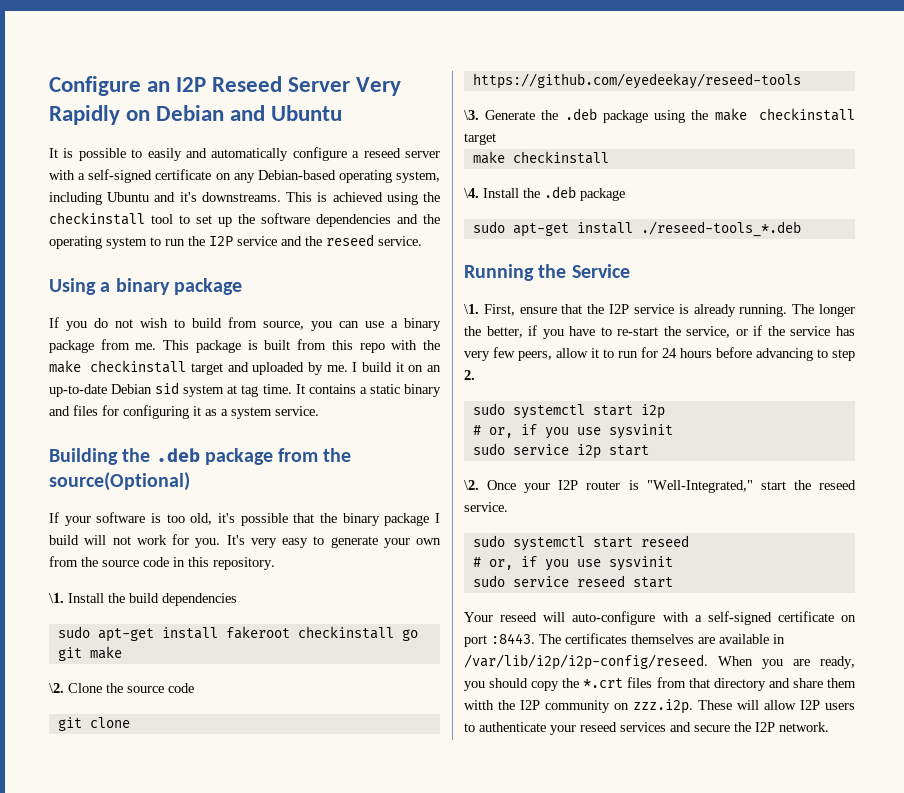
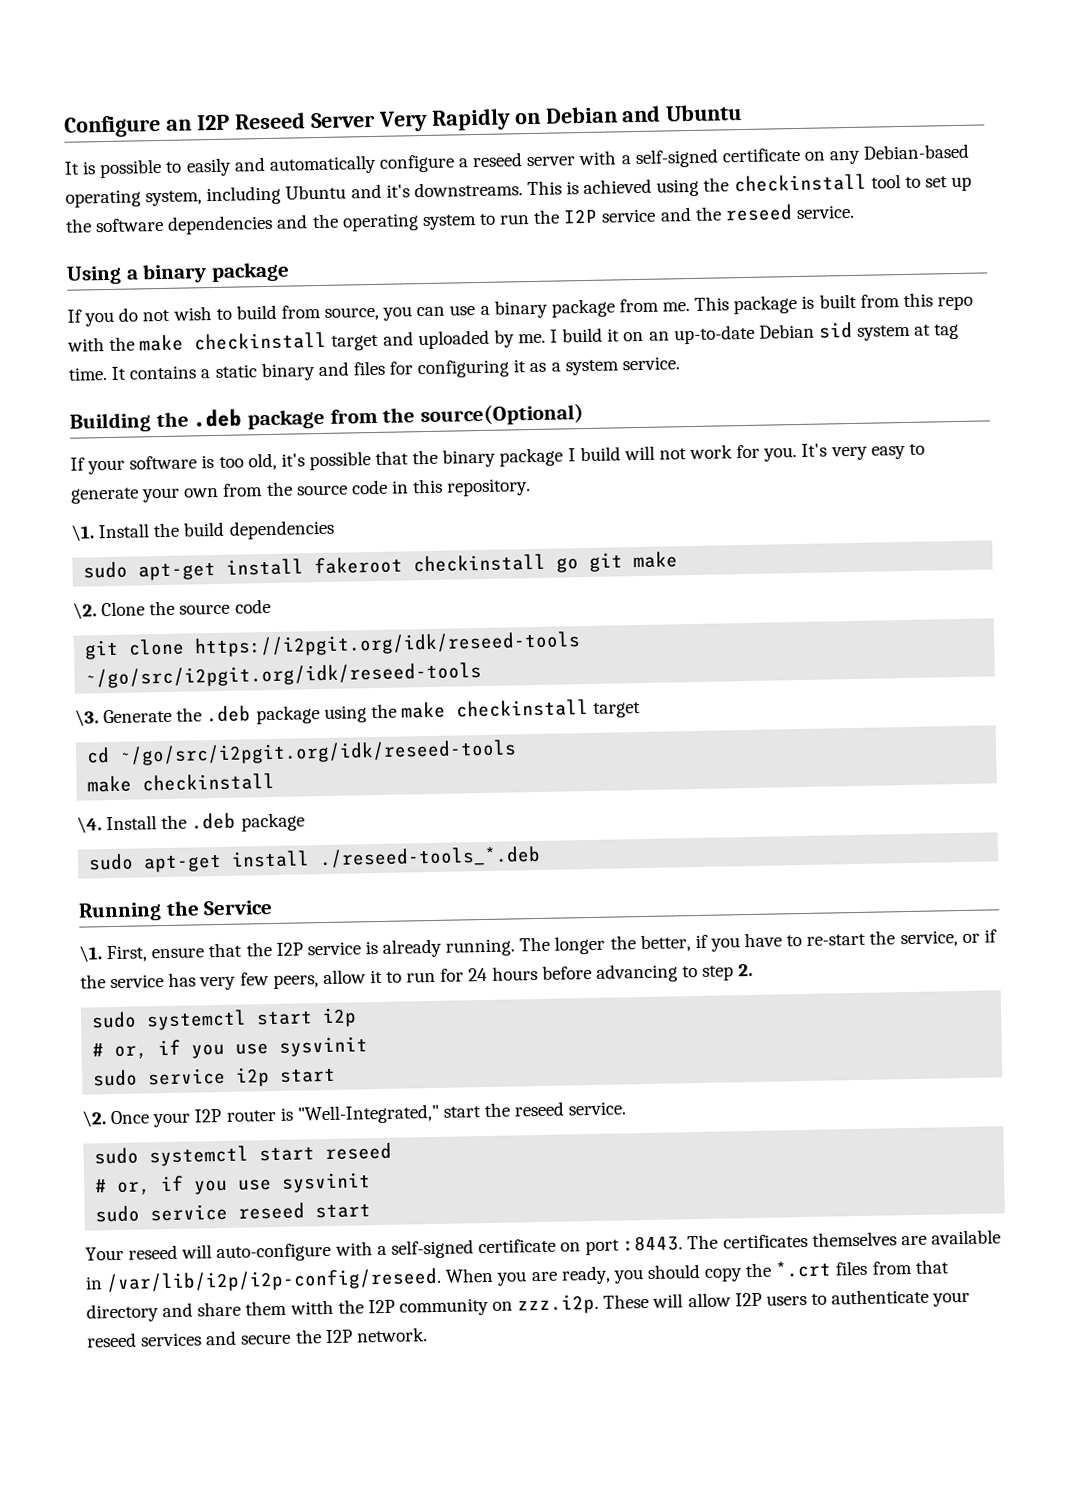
[472,73,801,89] https://github.com/eyedeekay/reseed-tools -> [194,631,582,658] [85,661,483,689] https://i2pgit.org/idk/reseed-tools ~/go/src/i2pgit.org/idk/reseed-tools
(496, 139) none -> [86,739,518,766] // cd ~/go/src/i2pgit.org/idk/reseed-tools

